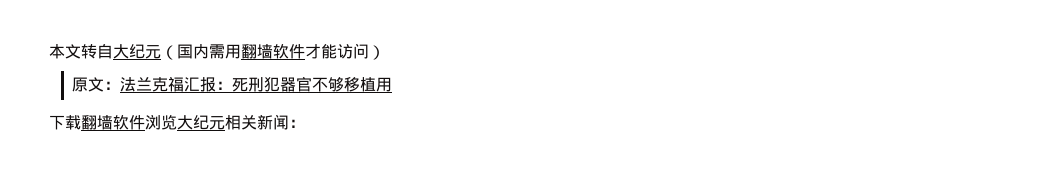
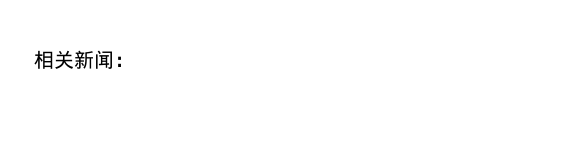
[49,43,385,60] [72,76,393,92] [49,114,225,130] 本文转自大纪元（国内需用翻墙软件才能访问） // 原文：法兰克福汇报：死刑犯器官不够移植用 // 下载翻墙软件浏览大纪元 -> (34, 59) none

